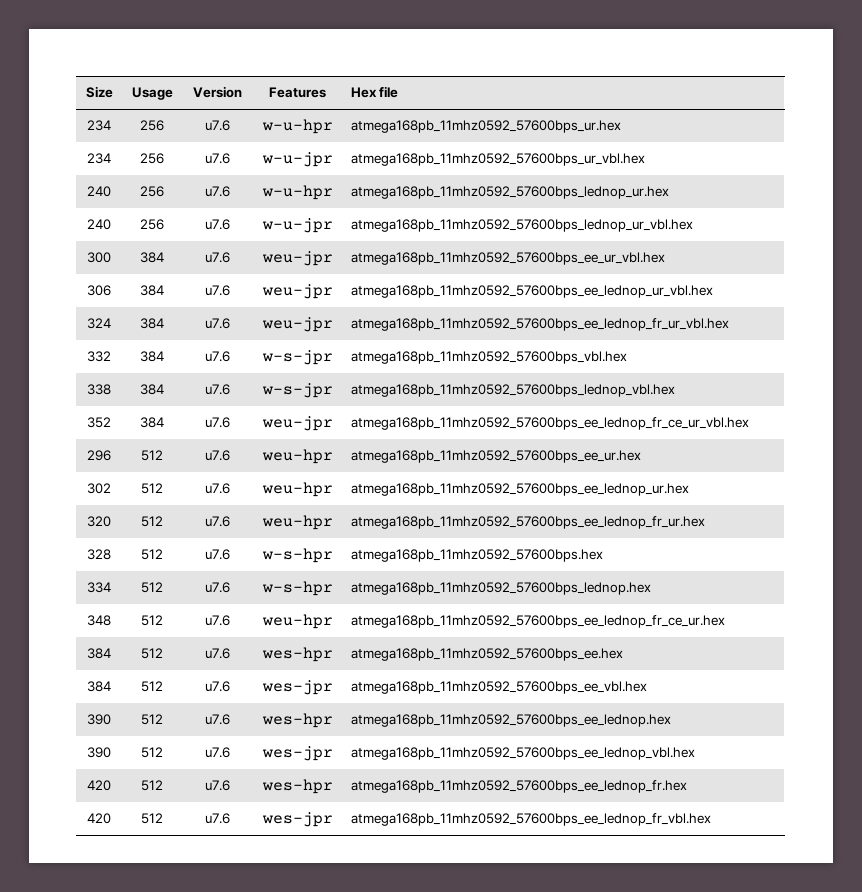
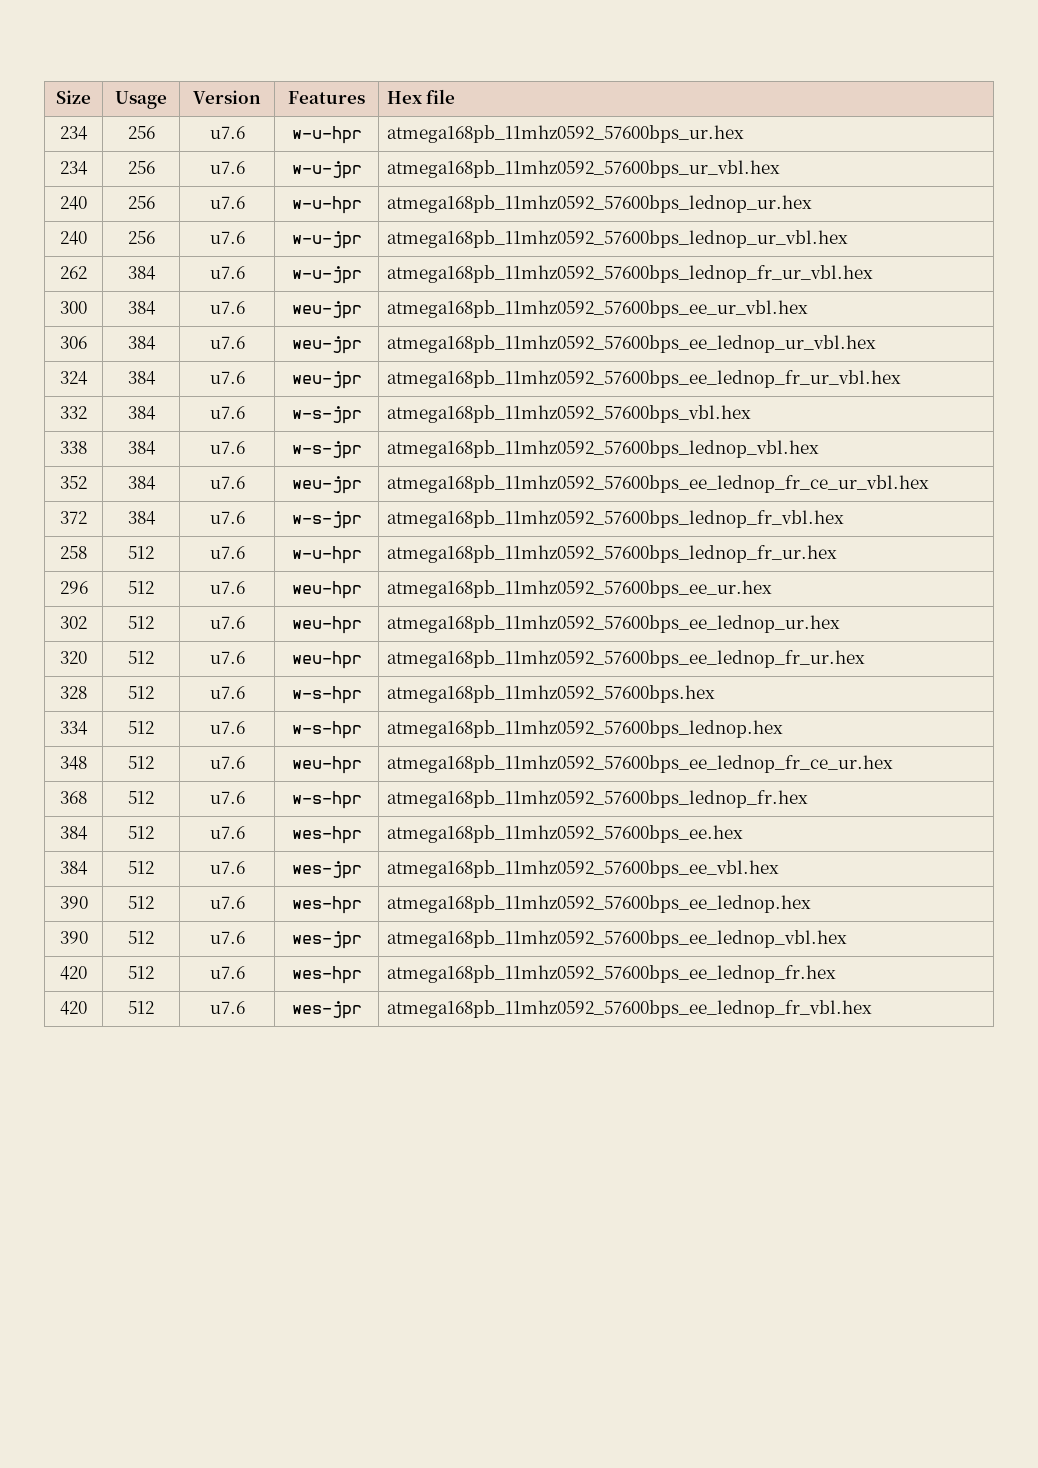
(693, 225) none -> [60,266,87,279] [127,266,156,280] [209,266,245,279] [291,266,362,284] [386,265,873,283] // 262 | 384 | u7.6 | w-u-jpr | atmega168pb_11mhz0592_57600bps_lednop_fr_ur_vbl.hex
(749, 423) none -> [60,511,87,524] [127,511,156,525] [209,511,245,524] [291,511,362,529] [386,510,844,528] [60,546,87,559] [128,546,154,559] [209,546,245,559] [291,546,362,564] [386,545,837,563] // 372 | 384 | u7.6 | w-s-jpr | atmega168pb_11mhz0592_57600bps_lednop_fr_vbl.hex // 258 | 512 | u7.6 | w-u-hpr | atmega168pb_11mhz0592_57600bps_lednop_fr_ur.hex
(725, 621) none -> [60,791,87,804] [128,791,154,804] [209,791,245,804] [291,791,362,809] [386,790,808,808] // 368 | 512 | u7.6 | w-s-hpr | atmega168pb_11mhz0592_57600bps_lednop_fr.hex

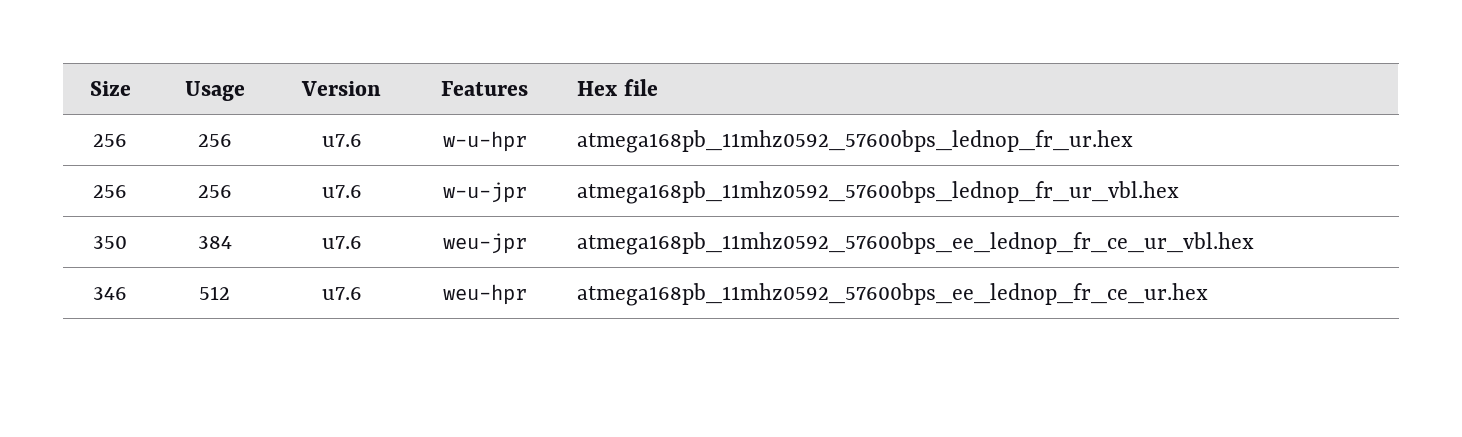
[60,126,88,140] [127,126,155,139] [209,126,245,139] [291,126,362,144] [386,125,744,143] [60,161,88,175] [127,161,155,174] [209,161,245,174] [291,161,362,179] [386,160,780,178] [60,196,87,210] [127,196,155,209] [209,196,245,209] [291,196,362,214] [386,195,812,213] [60,231,87,245] [127,231,155,244] [209,231,245,244] [291,231,362,249] [386,230,848,248] [60,266,87,279] [127,266,156,280] [209,266,245,279] [291,266,362,284] [386,265,873,283] [60,301,87,314] [127,301,156,315] [209,301,245,314] [291,301,362,319] [386,300,808,318] [60,336,87,349] [127,336,156,350] [209,336,245,349] [291,336,362,354] [386,335,876,353] [60,371,88,385] [127,371,156,385] [209,371,245,384] [291,371,362,389] [386,370,901,388] [60,406,87,419] [127,406,156,420] [209,406,245,419] [291,406,362,424] [386,405,751,423] [60,441,87,454] [127,441,156,455] [209,441,245,454] [291,441,362,459] [386,440,819,458] [60,476,87,489] [127,476,156,490] [209,476,245,489] [291,476,362,494] [386,475,929,493] [60,511,87,524] [127,511,156,525] [209,511,245,524] [291,511,362,529] [386,510,844,528] [60,546,87,559] [128,546,154,559] [209,546,245,559] [291,546,362,564] [386,545,837,563] [59,581,88,594] [128,581,154,594] [209,581,245,594] [291,581,362,599] [386,580,772,598] [60,616,87,629] [128,616,154,629] [209,616,245,629] [291,616,362,634] [386,615,840,633] [60,651,87,664] [128,651,154,664] [209,651,245,664] [291,651,362,669] [386,650,865,668] [60,686,87,699] [128,686,154,699] [209,686,245,699] [291,686,362,704] [386,685,715,703] [60,721,88,735] [128,721,154,734] [209,721,245,734] [291,721,362,739] [386,720,783,738] [60,756,87,770] [128,756,154,769] [209,756,245,769] [291,756,362,774] [386,755,893,773] [60,791,87,804] [128,791,154,804] [209,791,245,804] [291,791,362,809] [386,790,808,808] [60,826,88,840] [128,826,154,839] [209,826,245,839] [291,826,362,844] [386,825,743,843] [60,861,88,875] [128,861,154,874] [209,861,245,874] [291,861,362,879] [386,860,779,878] [59,896,88,909] [128,896,154,909] [209,896,245,909] [291,896,362,914] [386,895,811,913] [59,931,88,944] [128,931,154,944] [209,931,245,944] [291,931,362,949] [386,930,847,948] [60,966,87,980] [128,966,154,979] [209,966,245,979] [291,966,362,984] [386,965,836,983] [60,1001,87,1015] [128,1001,154,1014] [209,1001,245,1014] [291,1001,362,1019] [386,1000,872,1018] 234 | 256 | u7.6 | w-u-hpr | atmega168pb_11mhz0592_57600bps_ur.hex // 234 | 256 | u7.6 | w-u-jpr | atmega168pb_11mhz0592_57600bps_ur_vbl.hex // 240 | 256 | u7.6 | w-u-hpr | atmega168pb_11mhz0592_57600bps_lednop_ur.hex // 240 | 256 | u7.6 | w-u-jpr | atmega168pb_11mhz0592_57600bps_lednop_ur_vbl.hex // 262 | 384 | u7.6 | w-u-jpr | atmega168pb_11mhz0592_57600bps_lednop_fr_ur_vbl.hex // 300 | 384 | u7.6 | weu-jpr | atmega168pb_11mhz0592_57600bps_ee_ur_vbl.hex // 306 | 384 | u7.6 | weu-jpr | atmega168pb_11mhz0592_57600bps_ee_lednop_ur_vbl.hex // 324 | 384 | u7.6 | weu-jpr | atmega168pb_11mhz0592_57600bps_ee_lednop_fr_ur_vbl.hex // 332 | 384 | u7.6 | w-s-jpr | atmega168pb_11mhz0592_57600bps_vbl.hex // 338 | 384 | u7.6 | w-s-jpr | atmega168pb_11mhz0592_57600bps_lednop_vbl.hex // 352 | 384 | u7.6 | weu-jpr | atmega168pb_11mhz0592_57600bps_ee_lednop_fr_ce_ur_vbl.hex // 372 | 384 | u7.6 | w-s-jpr | atmega168pb_11mhz0592_57600bps_lednop_fr_vbl.hex // 258 | 512 | u7.6 | w-u-hpr | atmega168pb_11mhz0592_57600bps_lednop_fr_ur.hex // 296 | 512 | u7.6 | weu-hpr | atmega168pb_11mhz0592_57600bps_ee_ur.hex // 302 | 512 | u7.6 | weu-hpr | atmega168pb_11mhz0592_57600bps_ee_lednop_ur.hex // 320 | 512 | u7.6 | weu-hpr | atmega168pb_11mhz0592_57600bps_ee_lednop_fr_ur.hex // 328 | 512 | u7.6 | w-s-hpr | atmega168pb_11mhz0592_57600bps.hex // 334 | 512 | u7.6 | w-s-hpr | atmega168pb_11mhz0592_57600bps_lednop.hex // 348 | 512 | u7.6 | weu-hpr | atmega168pb_11mhz0592_57600bps_ee_lednop_fr_ce_ur.hex // 368 | 512 | u7.6 | w-s-hpr | atmega168pb_11mhz0592_57600bps_lednop_fr.hex // 384 | 512 | u7.6 | wes-hpr | atmega168pb_11mhz0592_57600bps_ee.hex // 384 | 512 | u7.6 | wes-jpr | atmega168pb_11mhz0592_57600bps_ee_vbl.hex // 390 | 512 | u7.6 | wes-hpr | atmega168pb_11mhz0592_57600bps_ee_lednop.hex // 390 | 512 | u7.6 | wes-jpr | atmega168pb_11mhz0592_57600bps_ee_lednop_vbl.hex // 420 | 512 | u7.6 | wes-hpr | atmega168pb_11mhz0592_57600bps_ee_lednop_fr.hex // 420 | 512 | u7.6 | wes-jpr | atmega168pb_11mhz0592_57600bps_ee_lednop_fr_vbl.hex -> [93,134,127,147] [197,134,232,147] [321,134,362,147] [442,131,527,152] [576,130,1133,153] [93,185,127,198] [197,185,232,198] [321,185,362,198] [442,182,527,203] [576,181,1179,204] [93,236,127,249] [197,236,232,249] [321,236,362,249] [442,233,527,254] [576,232,1254,255] [93,287,127,300] [199,286,230,300] [321,287,362,300] [442,284,527,305] [576,283,1208,306] 256 | 256 | u7.6 | w-u-hpr | atmega168pb_11mhz0592_57600bps_lednop_fr_ur.hex // 256 | 256 | u7.6 | w-u-jpr | atmega168pb_11mhz0592_57600bps_lednop_fr_ur_vbl.hex // 350 | 384 | u7.6 | weu-jpr | atmega168pb_11mhz0592_57600bps_ee_lednop_fr_ce_ur_vbl.hex // 346 | 512 | u7.6 | weu-hpr | atmega168pb_11mhz0592_57600bps_ee_lednop_fr_ce_ur.hex

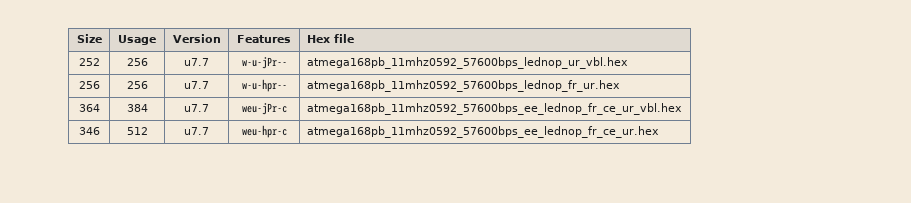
[93,134,127,147] [197,134,232,147] [321,134,362,147] [442,131,527,152] [576,130,1133,153] [93,185,127,198] [197,185,232,198] [321,185,362,198] [442,182,527,203] [576,181,1179,204] [93,236,127,249] 256 | 256 | u7.6 | w-u-hpr | atmega168pb_11mhz0592_57600bps_lednop_fr_ur.hex // 256 | 256 | u7.6 | w-u-jpr | atmega168pb_11mhz0592_57600bps_lednop_fr_ur_vbl.hex // 350 -> [78,58,100,66] [126,58,148,66] [184,58,209,66] [241,57,287,69] [306,57,628,69] [78,81,100,89] [126,81,148,89] [184,81,209,89] [241,79,287,92] [306,80,620,92] [78,104,100,112] 252 | 256 | u7.7 | w-u-jPr-- | atmega168pb_11mhz0592_57600bps_lednop_ur_vbl.hex // 256 | 256 | u7.7 | w-u-hpr-- | atmega168pb_11mhz0592_57600bps_lednop_fr_ur.hex // 364
[321,236,362,249] [442,233,527,254] u7.6 | weu-jpr -> [184,104,209,112] [241,103,287,115] u7.7 | weu-jPr-c
[321,287,362,300] [442,284,527,305] u7.6 | weu-hpr -> [184,127,209,135] [241,125,287,138] u7.7 | weu-hpr-c

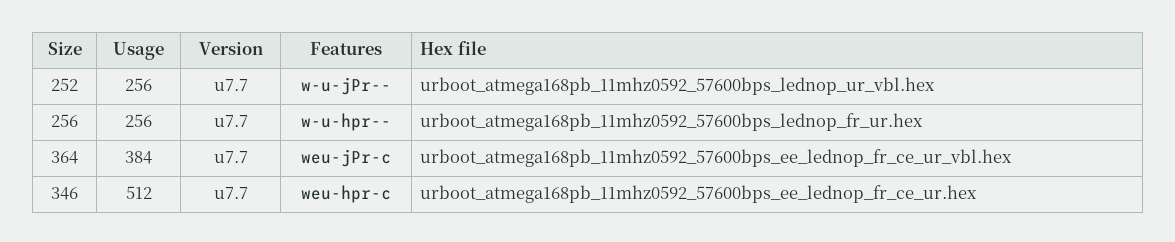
[306,57,628,69] atmega168pb_11mhz0592_57600bps_lednop_ur_vbl.hex -> [420,77,936,95] urboot_atmega168pb_11mhz0592_57600bps_lednop_ur_vbl.hex
[306,80,620,92] atmega168pb_11mhz0592_57600bps_lednop_fr_ur.hex -> [420,113,924,131] urboot_atmega168pb_11mhz0592_57600bps_lednop_fr_ur.hex
[306,103,682,115] atmega168pb_11mhz0592_57600bps_ee_lednop_fr_ce_ur_vbl.hex -> [420,149,1013,167] urboot_atmega168pb_11mhz0592_57600bps_ee_lednop_fr_ce_ur_vbl.hex
[306,126,659,138] atmega168pb_11mhz0592_57600bps_ee_lednop_fr_ce_ur.hex -> [420,185,978,203] urboot_atmega168pb_11mhz0592_57600bps_ee_lednop_fr_ce_ur.hex

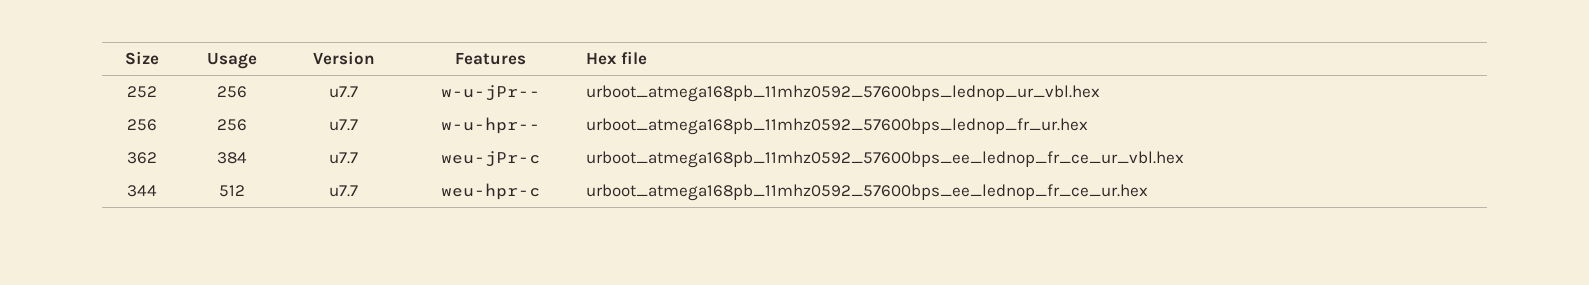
[51,151,78,164] 364 -> [126,152,157,164] 362
[51,187,78,200] 346 -> [126,185,157,197] 344

